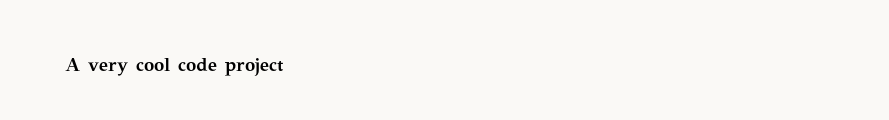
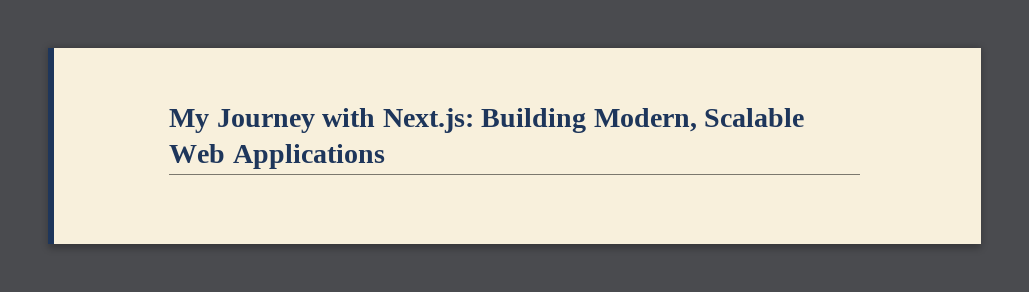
[65,58,284,76] A very cool code project -> [169,108,805,133] [169,144,385,169] My Journey with Next.js: Building Modern, Scalable Web Applications

